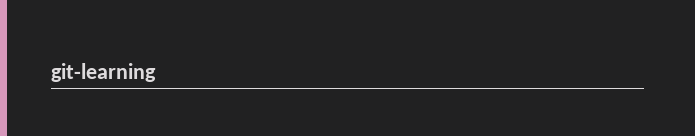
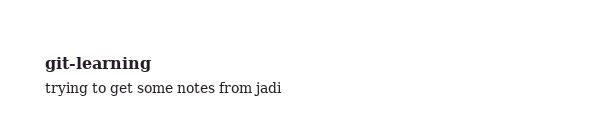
(156, 72) none -> [45,82,282,96] // trying to get some notes from jadi

